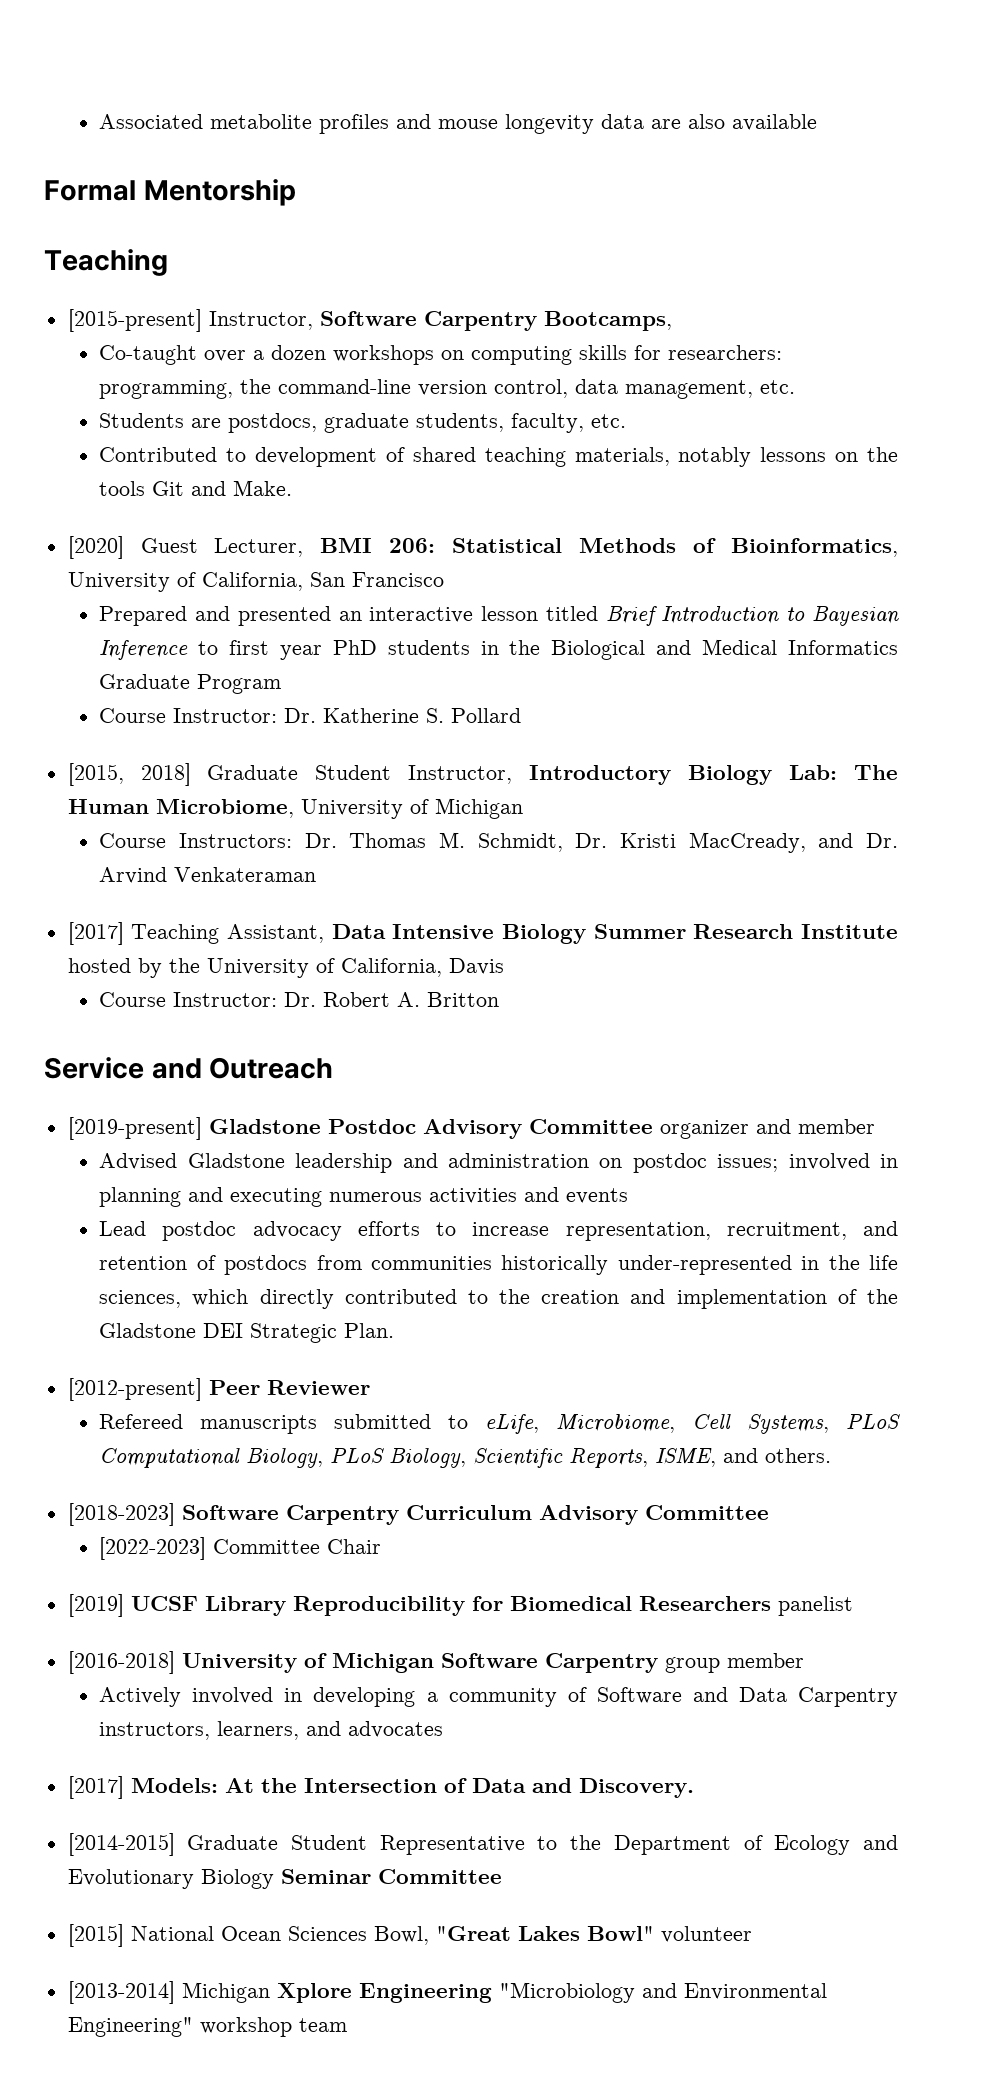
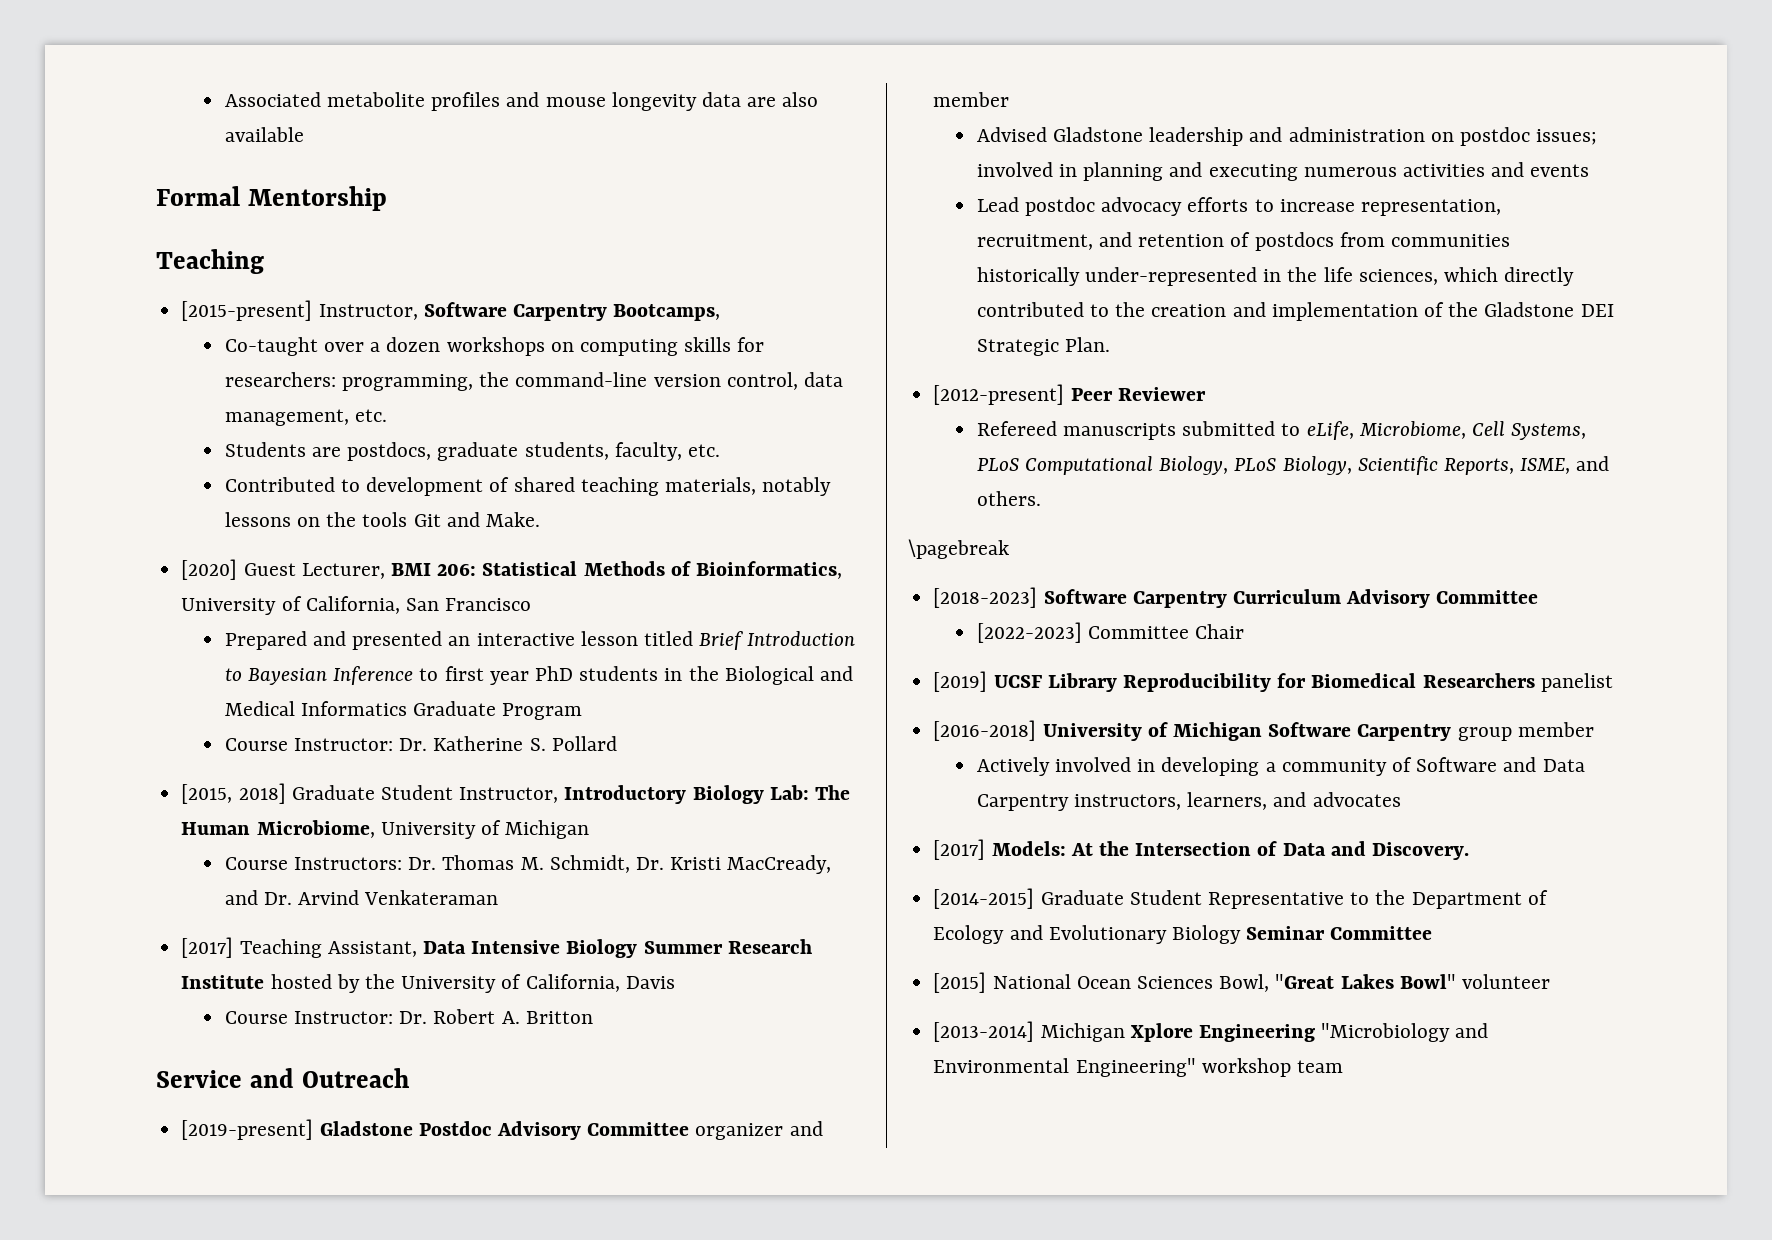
(832, 1455) none -> [908,539,1009,559] // \pagebreak

